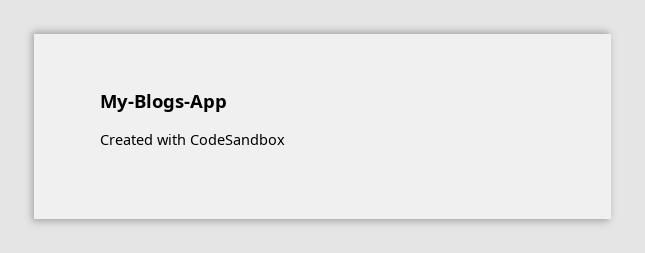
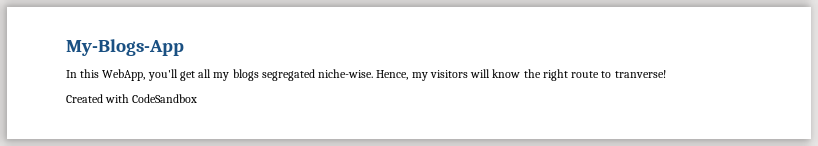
(227, 103) none -> [66,69,666,81] // In this WebApp, you'll get all my blogs segregated niche-wise. Hence, my visitors will know the right route to tranverse!

